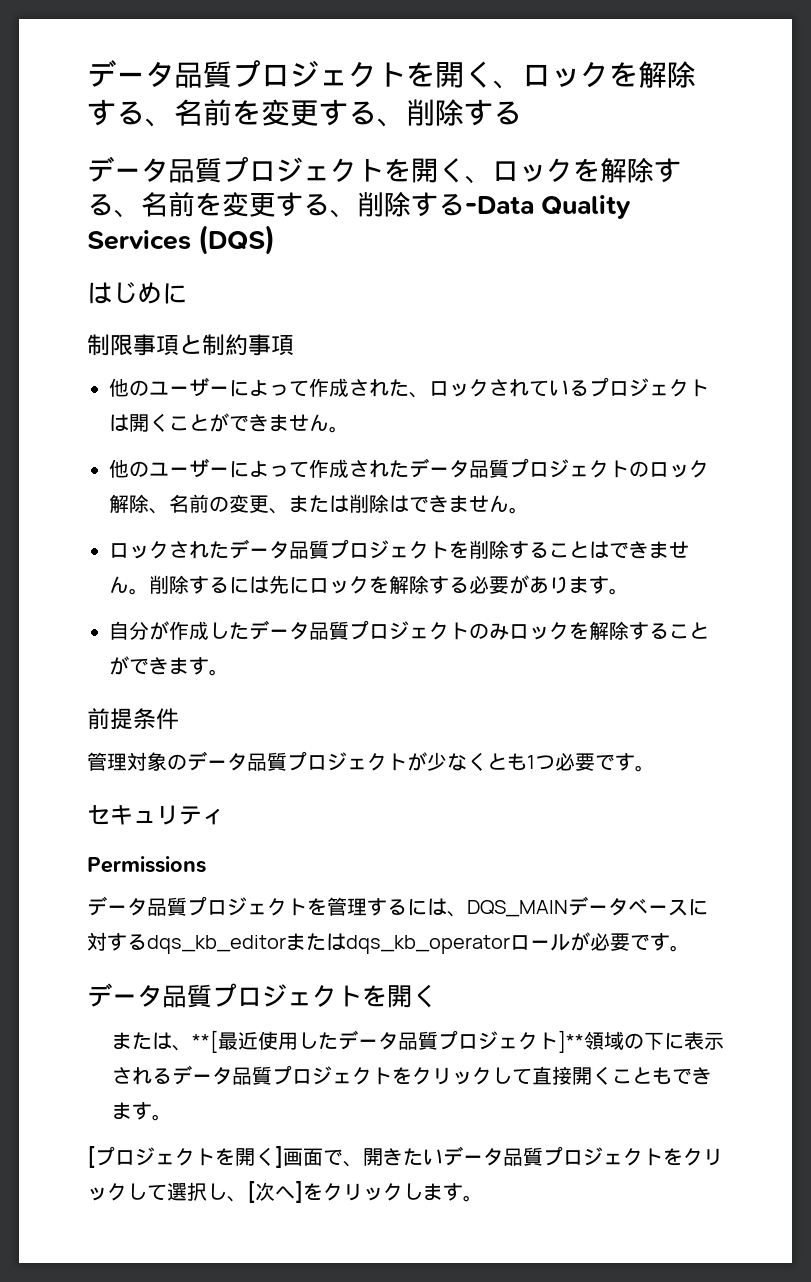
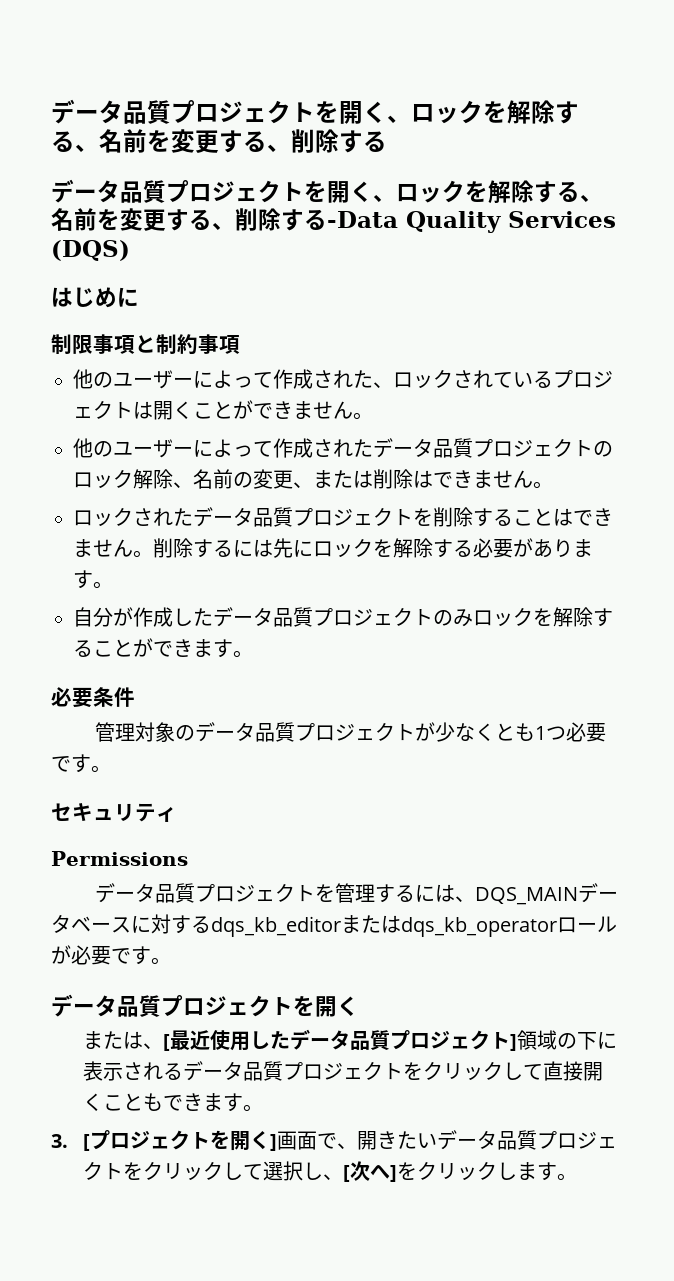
[87,708,133,730] 前提 -> [51,687,93,708] 必要
[191,1030,218,1053] **[ -> [163,1034,171,1051] [
[557,1030,584,1053] ]** -> [510,1034,518,1051] ]
(172, 1117) none -> [51,1134,68,1148] 3.

